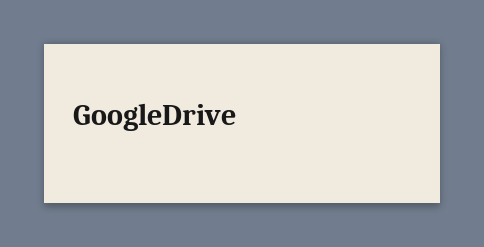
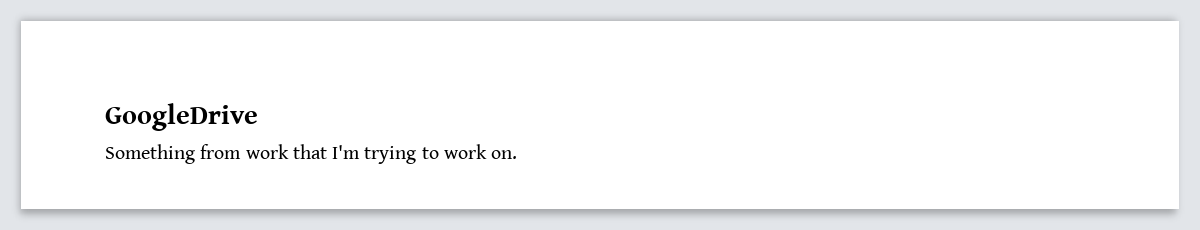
(236, 117) none -> [105,144,518,164] // Something from work that I'm trying to work on.

